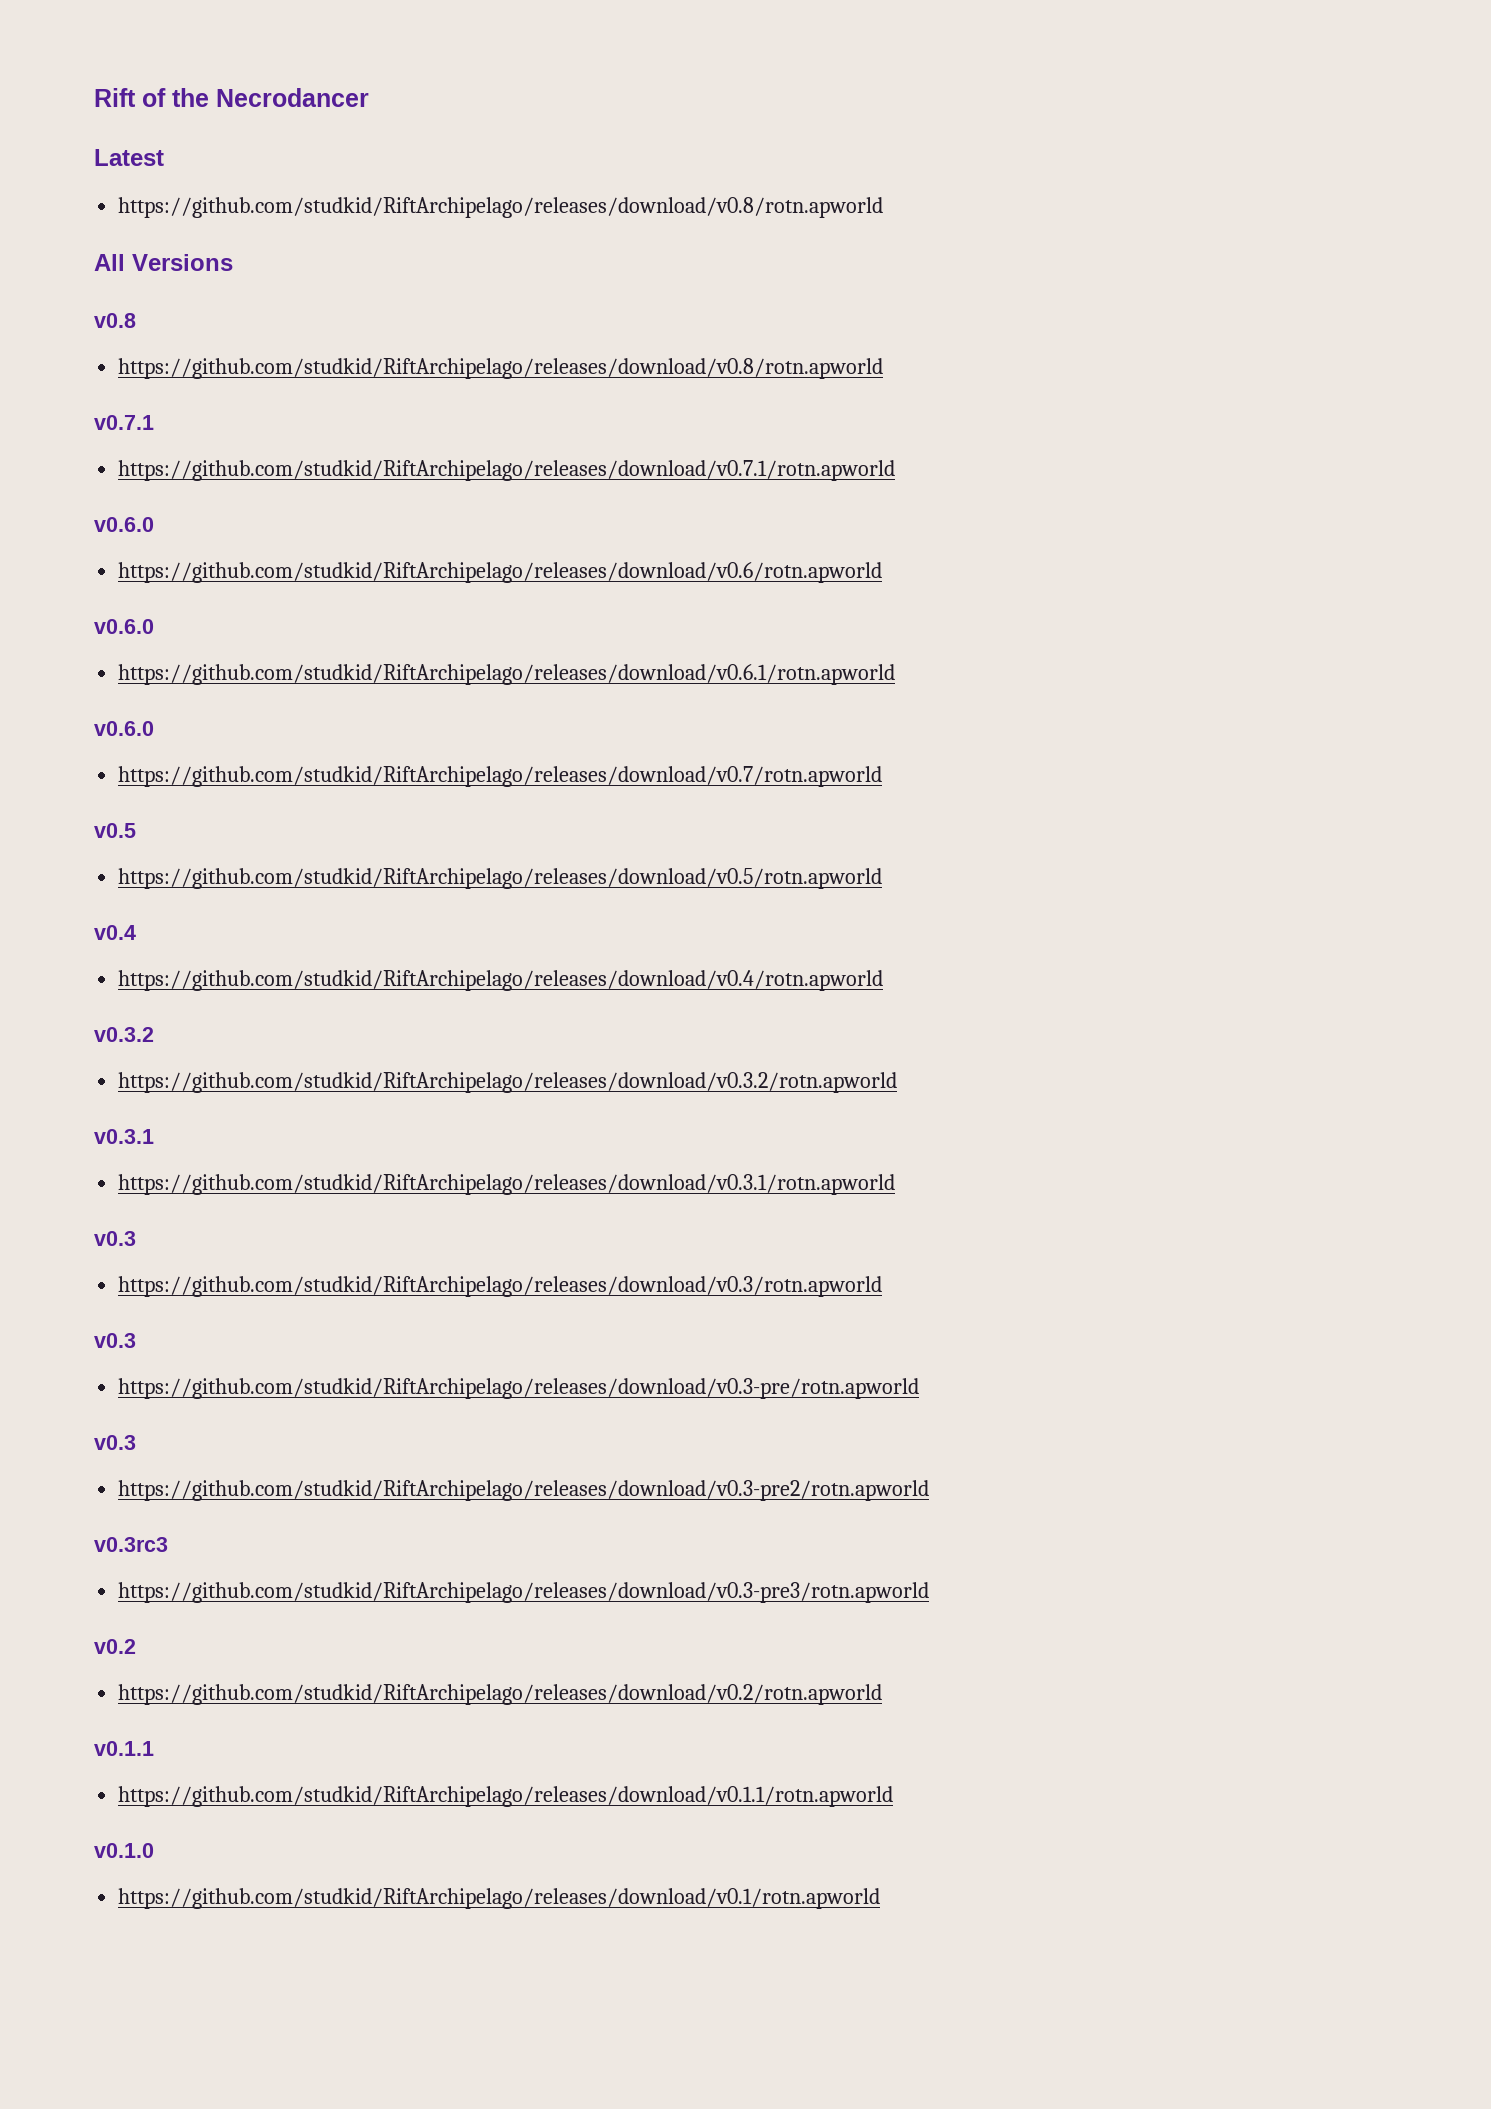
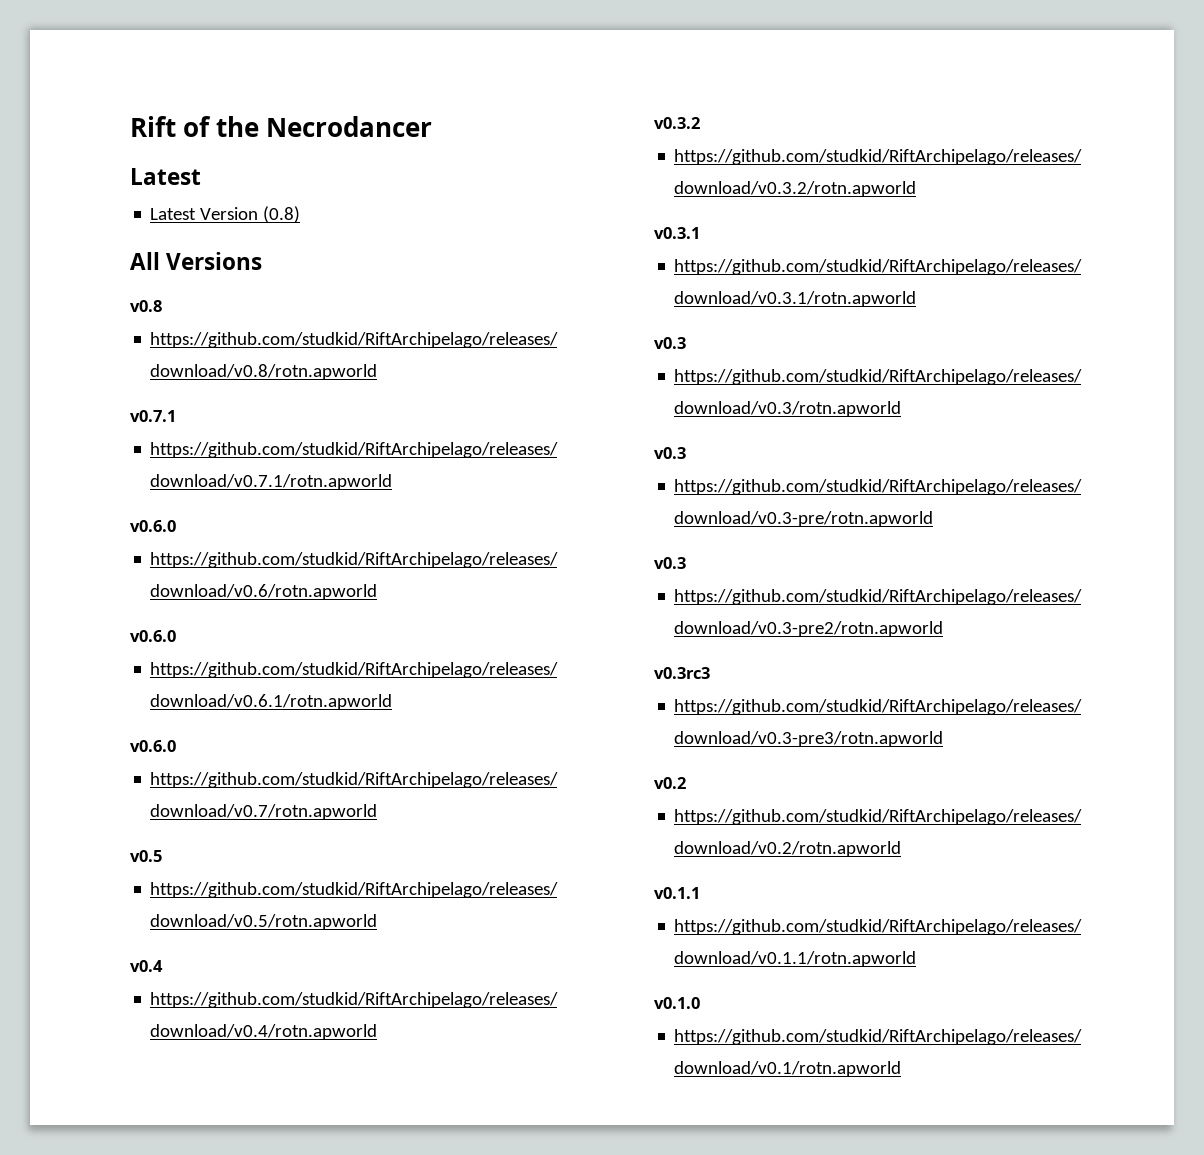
[118,197,884,218] https://github.com/studkid/RiftArchipelago/releases/download/v0.8/rotn.apworld -> [150,206,301,223] Latest Version (0.8)

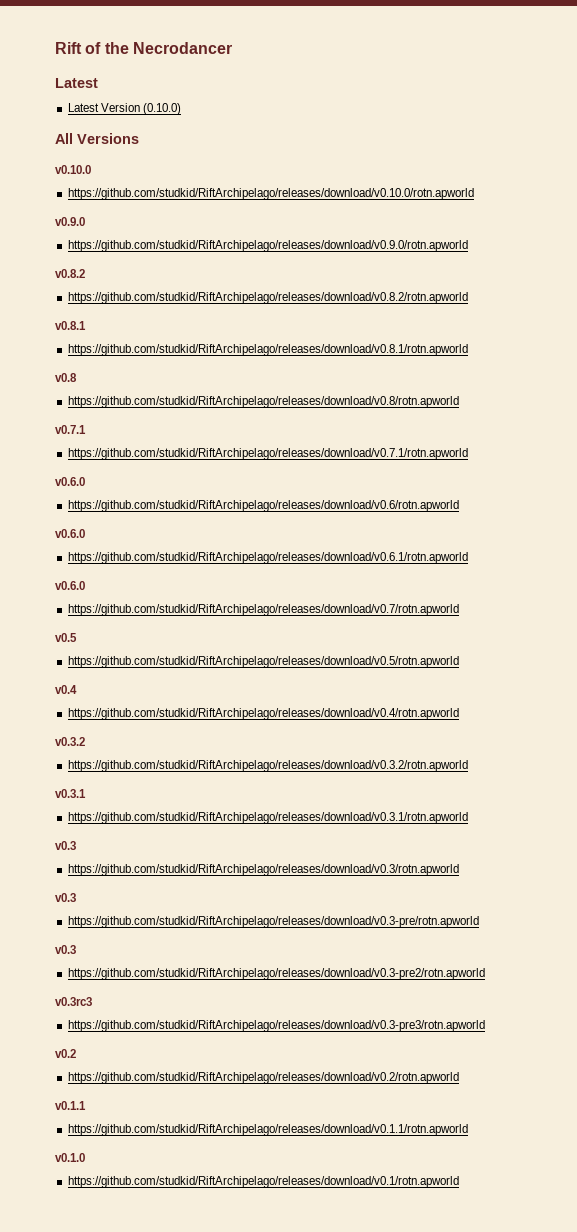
[263,206,301,223] (0.8) -> [142,103,181,115] (0.10.0)
(263, 261) none -> [55,165,91,174] [67,188,474,200] [55,217,85,226] [67,240,468,252] [55,269,85,278] [67,292,468,304] [55,321,86,330] [67,344,468,356] // v0.10.0 // https://github.com/studkid/RiftArchipelago/releases/download/v0.10.0/rotn.apworld // v0.9.0 // https://github.com/studkid/RiftArchipelago/releases/download/v0.9.0/rotn.apworld // v0.8.2 // https://github.com/studkid/RiftArchipelago/releases/download/v0.8.2/rotn.apworld // v0.8.1 // https://github.com/studkid/RiftArchipelago/releases/download/v0.8.1/rotn.apworld

